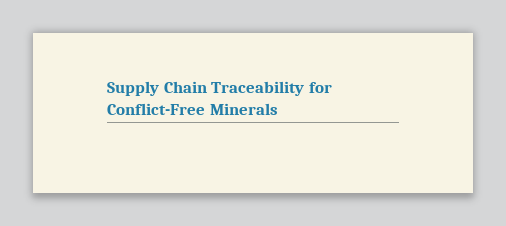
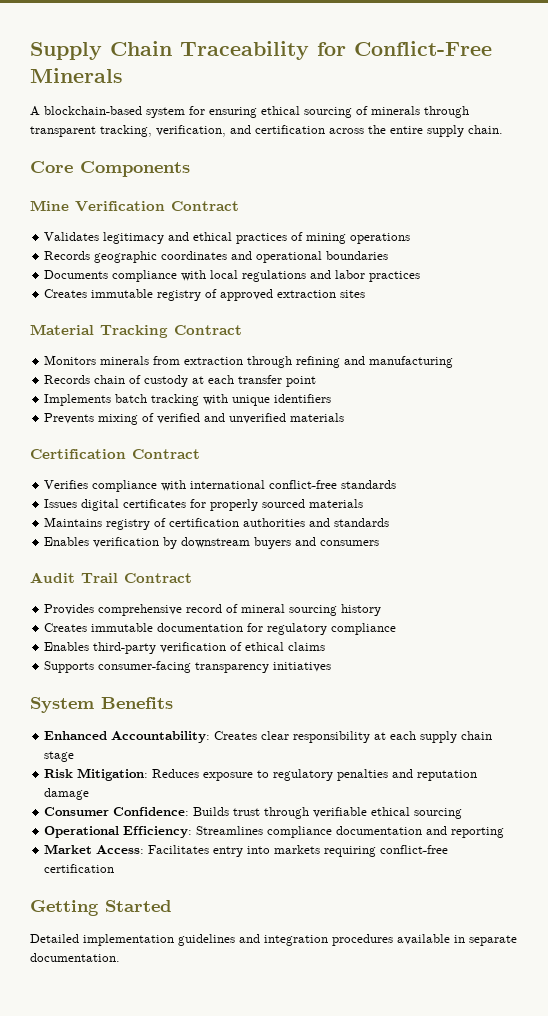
(278, 109) none -> [30,106,469,118] [30,125,503,137] [30,161,190,177] [30,200,239,212] [44,232,411,244] [44,251,389,263] [44,270,421,282] [44,289,366,301] [30,324,242,338] [44,355,454,368] [44,375,317,387] [44,394,332,406] [44,413,345,425] [30,449,200,459] [44,480,397,492] [44,499,364,511] [44,517,390,530] [44,537,380,549] [30,572,192,583] [44,604,382,616] [44,623,397,635] [44,642,326,654] [44,661,332,673] [30,697,173,713] [44,731,493,743] [44,751,75,762] [44,768,478,781] [44,788,90,800] [44,807,463,819] [44,826,505,838] [44,844,449,857] [44,864,115,873] [30,900,171,916] [30,934,517,946] [30,953,120,962] // A blockchain-based system for ensuring ethical sourcing of minerals through transparent tracking, verification, and certification across the entire supply chain. // Core Components // Mine Verification Contract // Validates legitimacy and ethical practices of mining operations // Records geographic coordinates and operational boundaries // Documents compliance with local regulations and labor practices // Creates immutable registry of approved extraction sites // Material Tracking Contract // Monitors minerals from extraction through refining and manufacturing // Records chain of custody at each transfer point // Implements batch tracking with unique identifiers // Prevents mixing of verified and unverified materials // Certification Contract // Verifies compliance with international conflict-free standards // Issues digital certificates for properly sourced materials // Maintains registry of certification authorities and standards // Enables verification by downstream buyers and consumers // Audit Trail Contract // Provides comprehensive record of mineral sourcing history // Creates immutable documentation for regulatory compliance // Enables third-party verification of ethical claims // Supports consumer-facing transparency initiatives // System Benefits // Enhanced Accountability: Creates clear responsibility at each supply chain stage // Risk Mitigation: Reduces exposure to regulatory penalties and reputation damage // Consumer Confidence: Builds trust through verifiable ethical sourcing // Operational Efficiency: Streamlines compliance documentation and reporting // Market Access: Facilitates entry into markets requiring conflict-free certification // Getting Started // Detailed implementation guidelines and integration procedures available in separate documentation.

